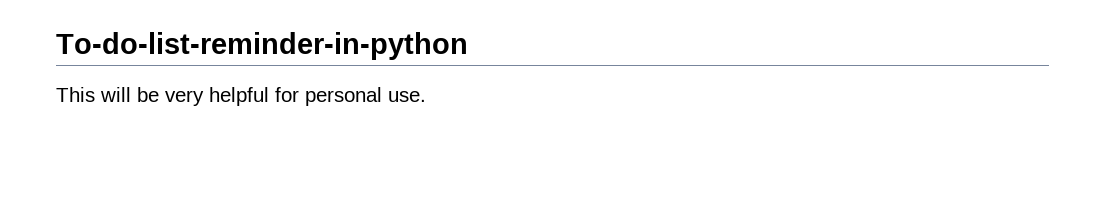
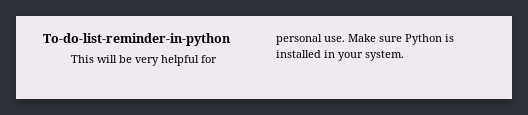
(426, 96) none -> [348,34,454,45] [276,50,404,61] Make sure Python is installed in your system.

